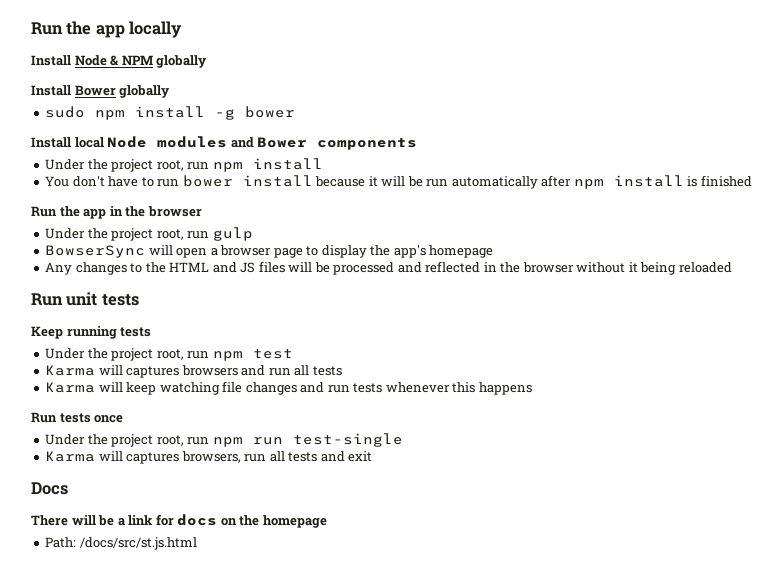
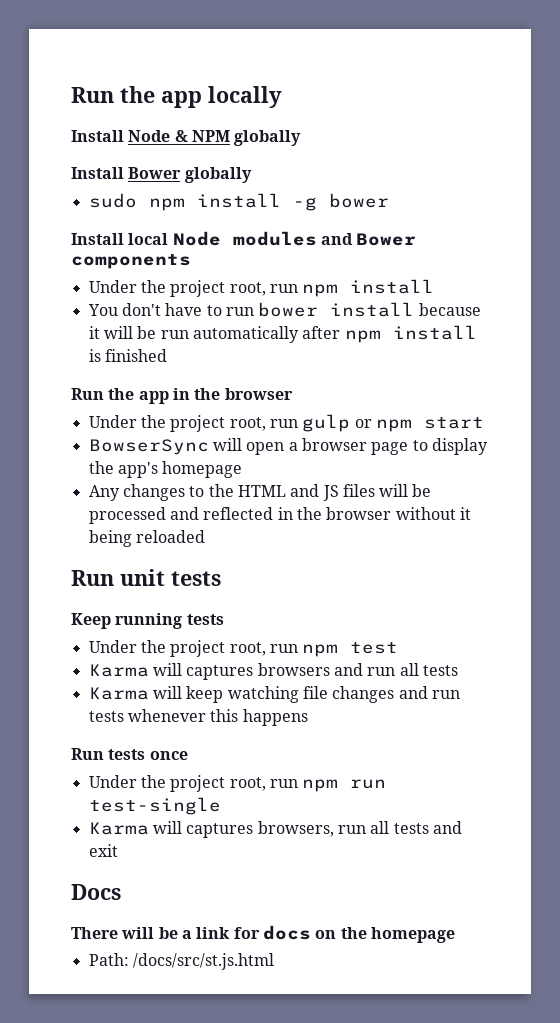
(253, 234) none -> [354,417,484,432] or npm start

